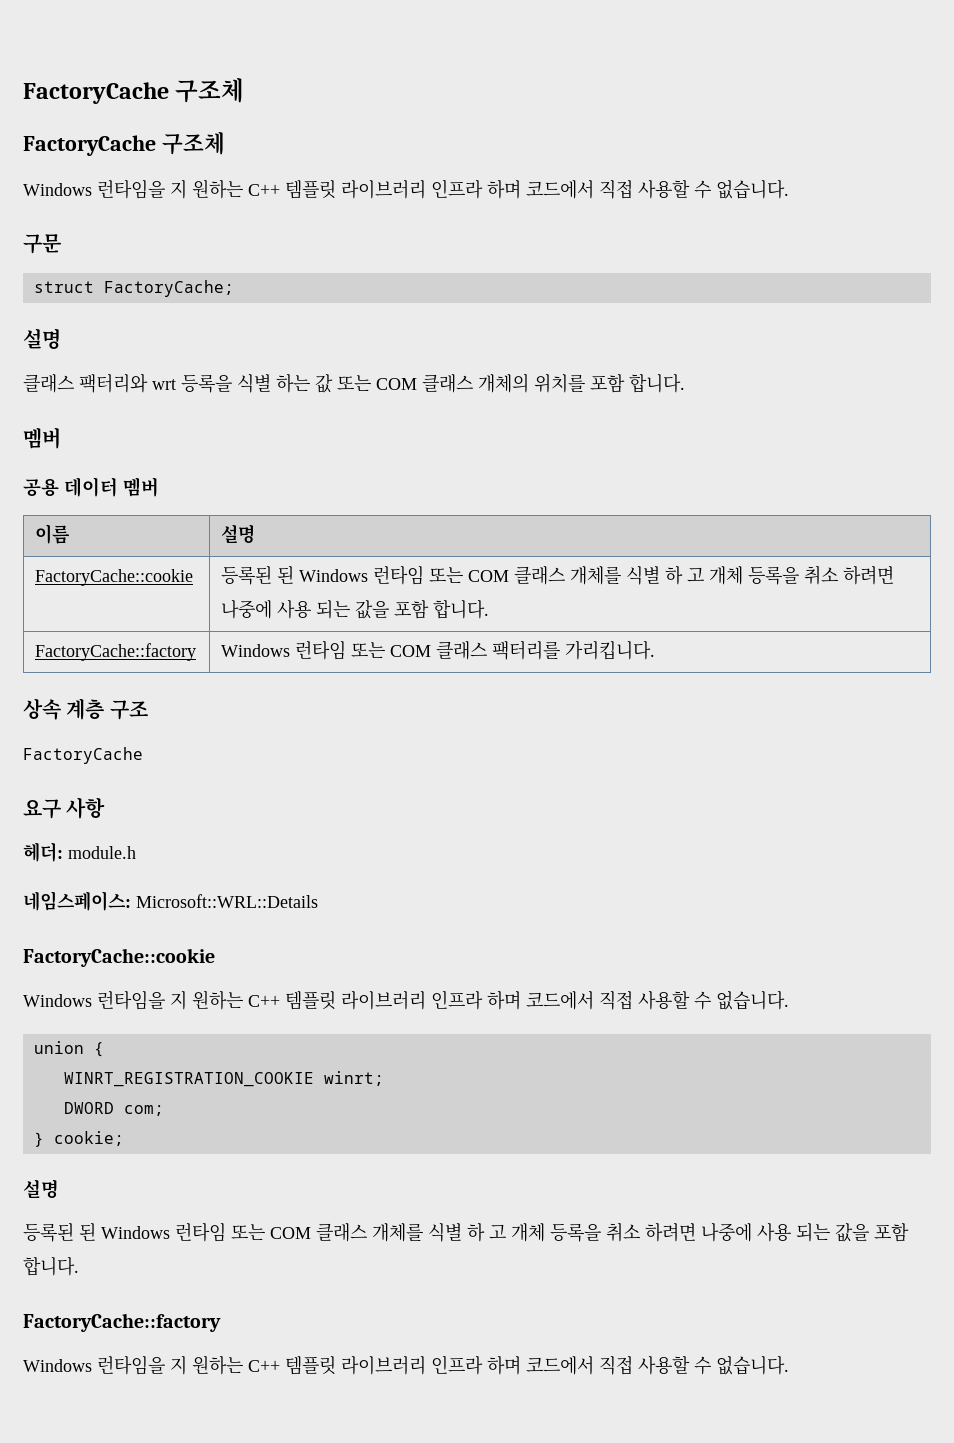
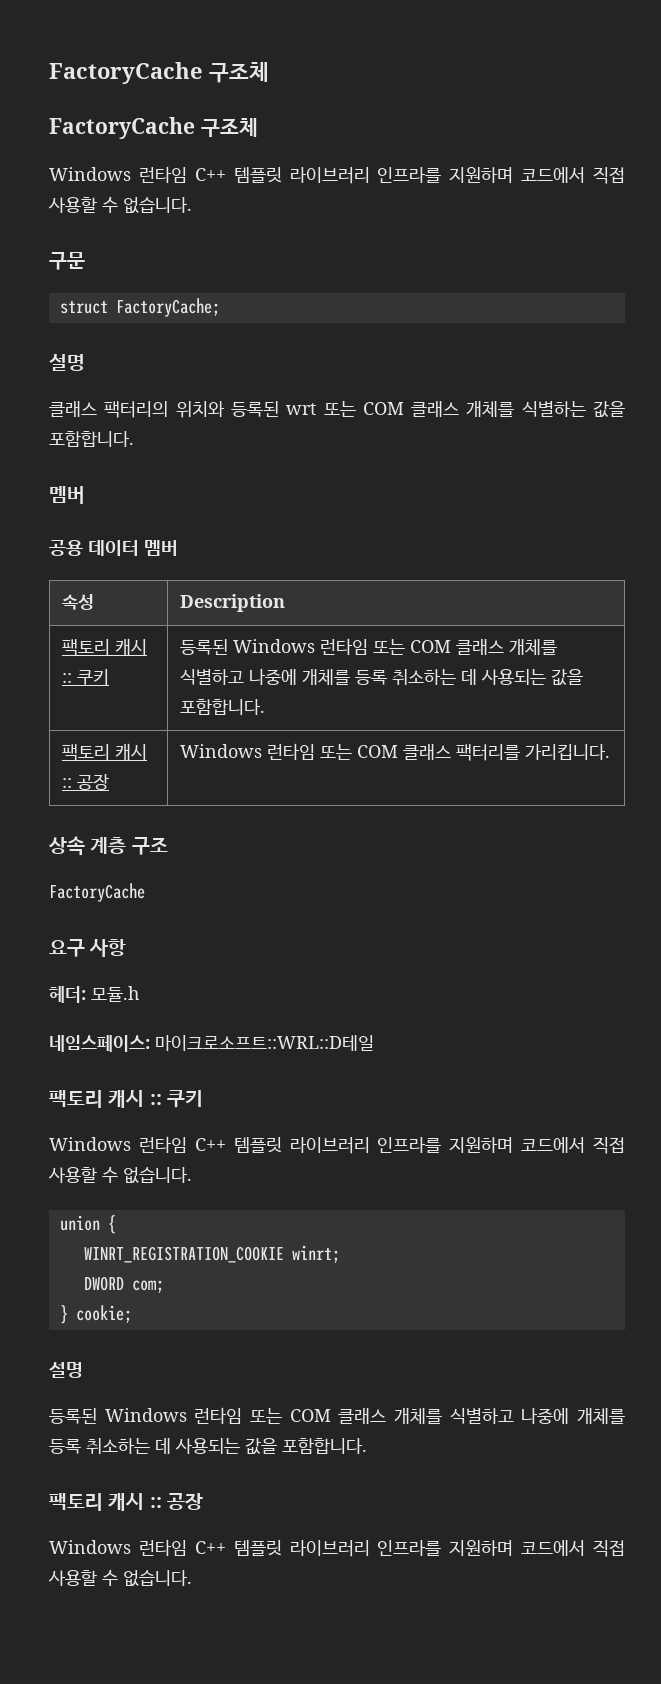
[97,179,521,199] 런타임을 지 원하는 C++ 템플릿 라이브러리 인프라 하며 -> [138,166,514,184] 런타임 C++ 템플릿 라이브러리 인프라를 지원하며
[79,373,685,393] [23,427,61,449] [23,477,159,497] [35,524,71,544] [221,524,256,543] [35,569,194,586] [221,565,895,585] [221,599,490,619] [35,643,197,661] 팩터리와 wrt 등록을 식별 하는 값 또는 COM 클래스 개체의 위치를 포함 합니다. // 멤버 // 공용 데이터 멤버 // 이름 | 설명 // FactoryCache::cookie | 등록된 된 Windows 런타임 또는 COM 클래스 개체를 식별 하 고 개체 등록을 취소 하려면 나중에 사용 되는 값을 포함 합니다. // FactoryCache::factory -> [104,401,625,418] [49,431,134,447] [49,486,85,504] [49,540,179,556] [62,594,95,610] [180,594,286,612] [62,638,148,656] [62,669,110,685] [180,638,558,655] [180,668,584,686] [180,699,266,715] [62,743,148,761] [62,774,110,790] 팩터리의 위치와 등록된 wrt 또는 COM 클래스 개체를 식별하는 값을 포함합니다. // 멤버 // 공용 데이터 멤버 // 속성 | Description // 팩토리 캐시 :: 쿠키 | 등록된 Windows 런타임 또는 COM 클래스 개체를 식별하고 나중에 개체를 등록 취소하는 데 사용되는 값을 포함합니다. // 팩토리 캐시 :: 공장
[68,846,136,859] module.h -> [91,986,139,1002] 모듈.h
[136,894,318,908] [23,948,215,967] [23,990,521,1010] Microsoft::WRL::Details // FactoryCache::cookie // Windows 런타임을 지 원하는 C++ 템플릿 라이브러리 인프라 하며 -> [155,1035,374,1051] [49,1090,204,1108] [49,1136,514,1154] 마이크로소프트::WRL::D테일 // 팩토리 캐시 :: 쿠키 // Windows 런타임 C++ 템플릿 라이브러리 인프라를 지원하며
[79,1222,909,1242] [23,1256,79,1276] [23,1313,221,1332] [23,1355,521,1375] 된 Windows 런타임 또는 COM 클래스 개체를 식별 하 고 개체 등록을 취소 하려면 나중에 사용 되는 값을 포함 합니다. // FactoryCache::factory // Windows 런타임을 지 원하는 C++ 템플릿 라이브러리 인프라 하며 -> [104,1407,625,1424] [49,1438,367,1455] [49,1493,204,1511] [49,1539,514,1557] Windows 런타임 또는 COM 클래스 개체를 식별하고 나중에 개체를 등록 취소하는 데 사용되는 값을 포함합니다. // 팩토리 캐시 :: 공장 // Windows 런타임 C++ 템플릿 라이브러리 인프라를 지원하며

